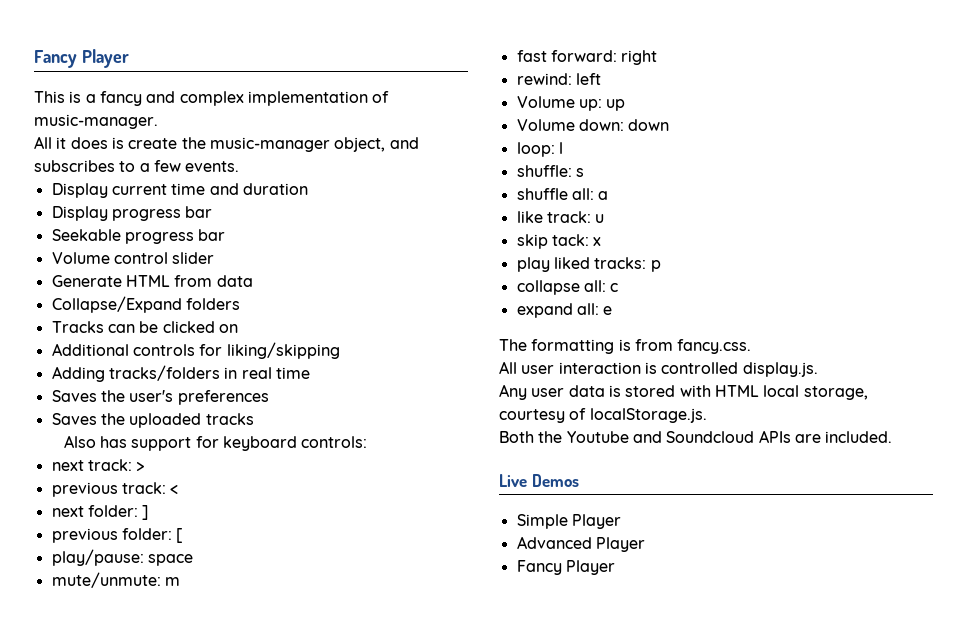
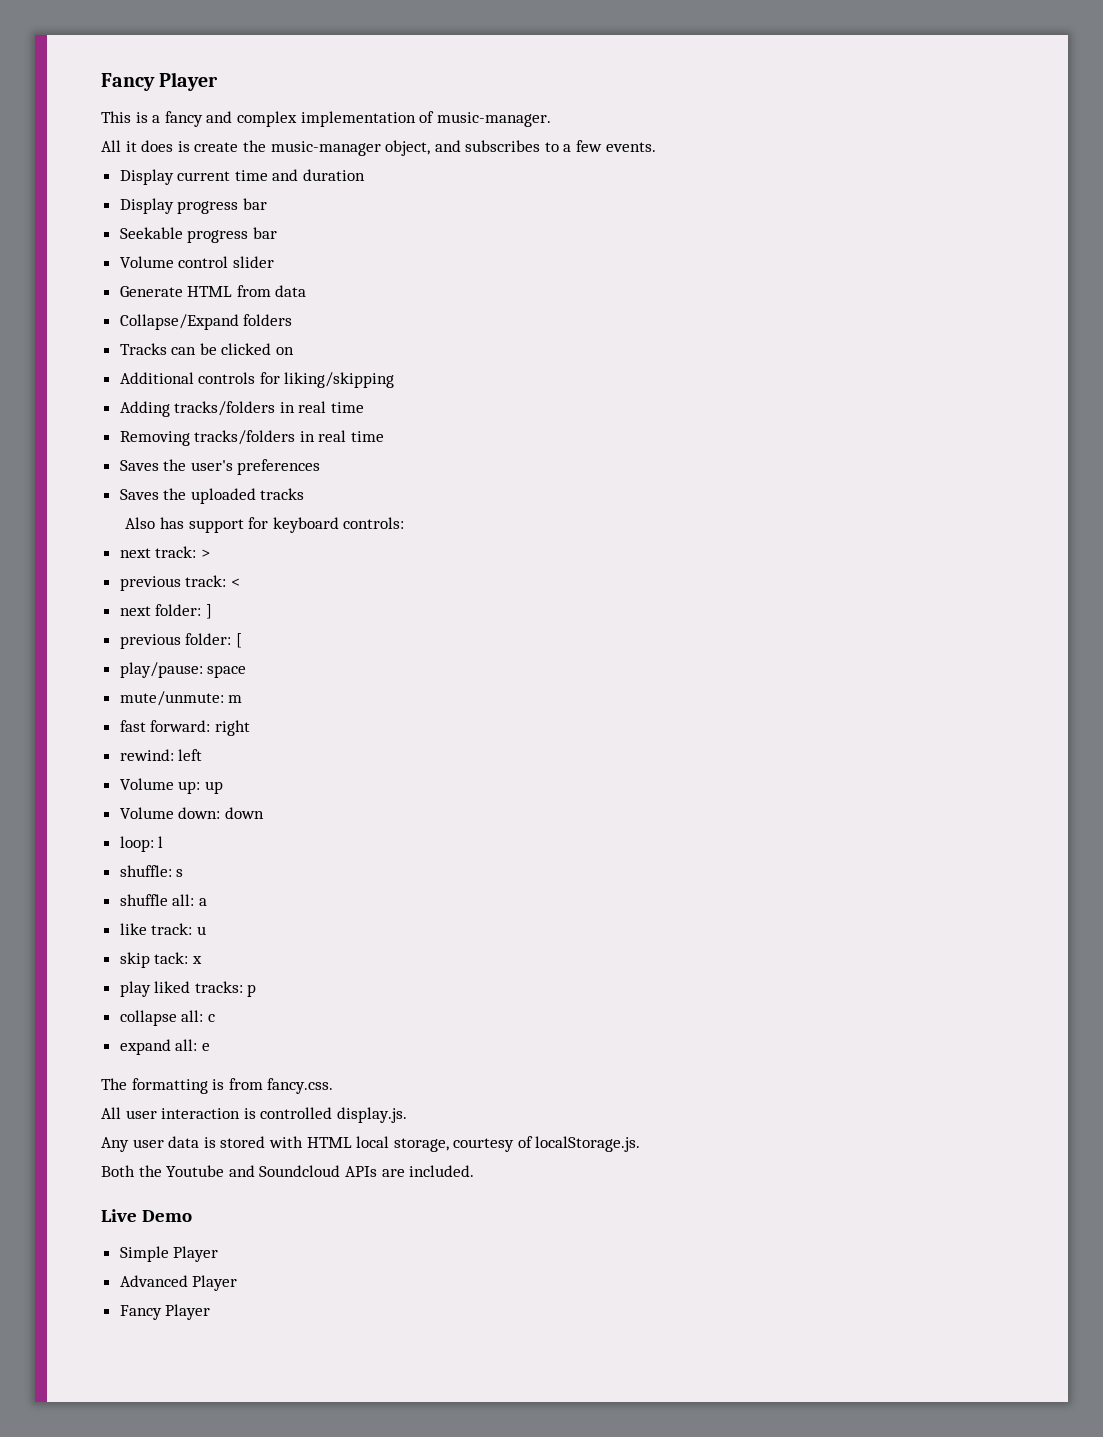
(310, 373) none -> [119,430,385,446] // Removing tracks/folders in real time
[531,474,579,487] Demos -> [141,1210,192,1222] Demo

